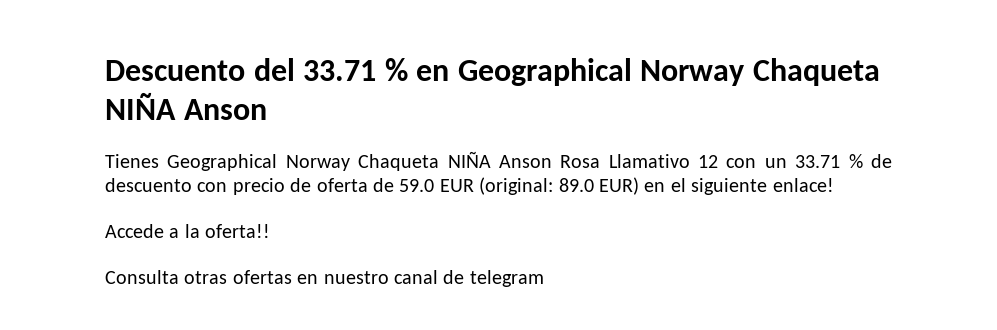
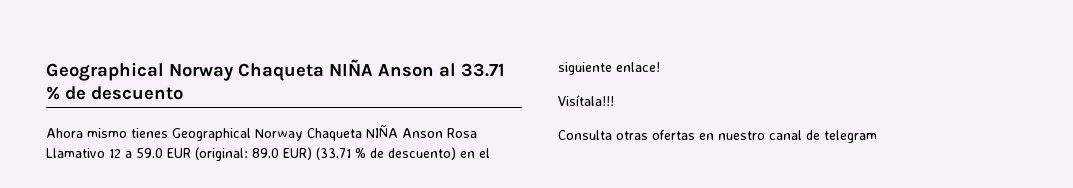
[105,58,880,86] [105,92,267,120] [105,154,159,168] Descuento del 33.71 % en Geographical Norway Chaqueta NIÑA Anson // Tienes -> [46,59,505,81] [46,86,183,100] [46,128,168,138] Geographical Norway Chaqueta NIÑA Anson al 33.71 % de descuento // Ahora mismo tienes
[726,154,892,168] [105,178,394,195] con un 33.71 % de descuento con precio de oferta de -> [125,151,132,158] a
(639, 186) none -> [316,147,456,160] (33.71 % de descuento)
[105,224,271,238] Accede a la oferta!! -> [558,95,614,106] Visítala!!!

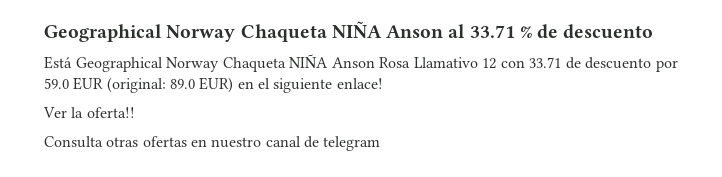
[46,128,168,138] Ahora mismo tienes -> [44,56,72,69] Está
[125,151,132,158] a -> [500,57,679,72] con 33.71 de descuento por
[316,147,456,160] (33.71 % de descuento) -> (234, 85) none
[558,95,614,106] Visítala!!! -> [43,107,135,118] Ver la oferta!!

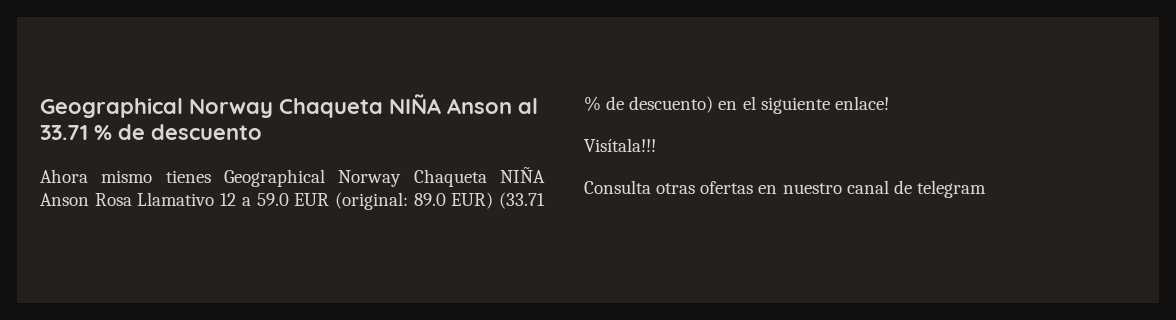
[44,56,72,69] Está -> [40,169,211,183] Ahora mismo tienes
[500,57,679,72] con 33.71 de descuento por -> [241,197,251,206] a
(234, 85) none -> [498,192,545,209] [584,96,714,113] (33.71 % de descuento)
[43,107,135,118] Ver la oferta!! -> [584,138,656,152] Visítala!!!

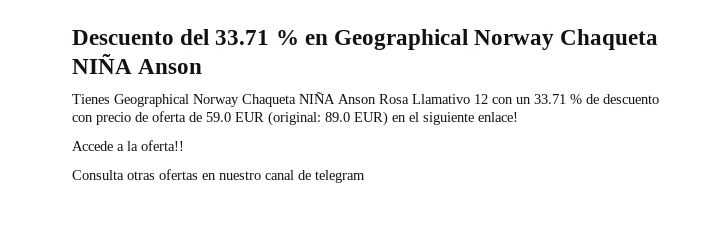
[40,94,538,118] [40,124,262,140] [40,169,211,183] Geographical Norway Chaqueta NIÑA Anson al 33.71 % de descuento // Ahora mismo tienes -> [72,29,659,50] [72,54,203,74] [72,94,110,104] Descuento del 33.71 % en Geographical Norway Chaqueta NIÑA Anson // Tienes
[241,197,251,206] a -> [492,94,659,104] [72,111,202,125] con un 33.71 % de descuento con precio de oferta de
[498,192,545,209] [584,96,714,113] (33.71 % de descuento) -> (388, 118) none
[584,138,656,152] Visítala!!! -> [72,140,184,151] Accede a la oferta!!

